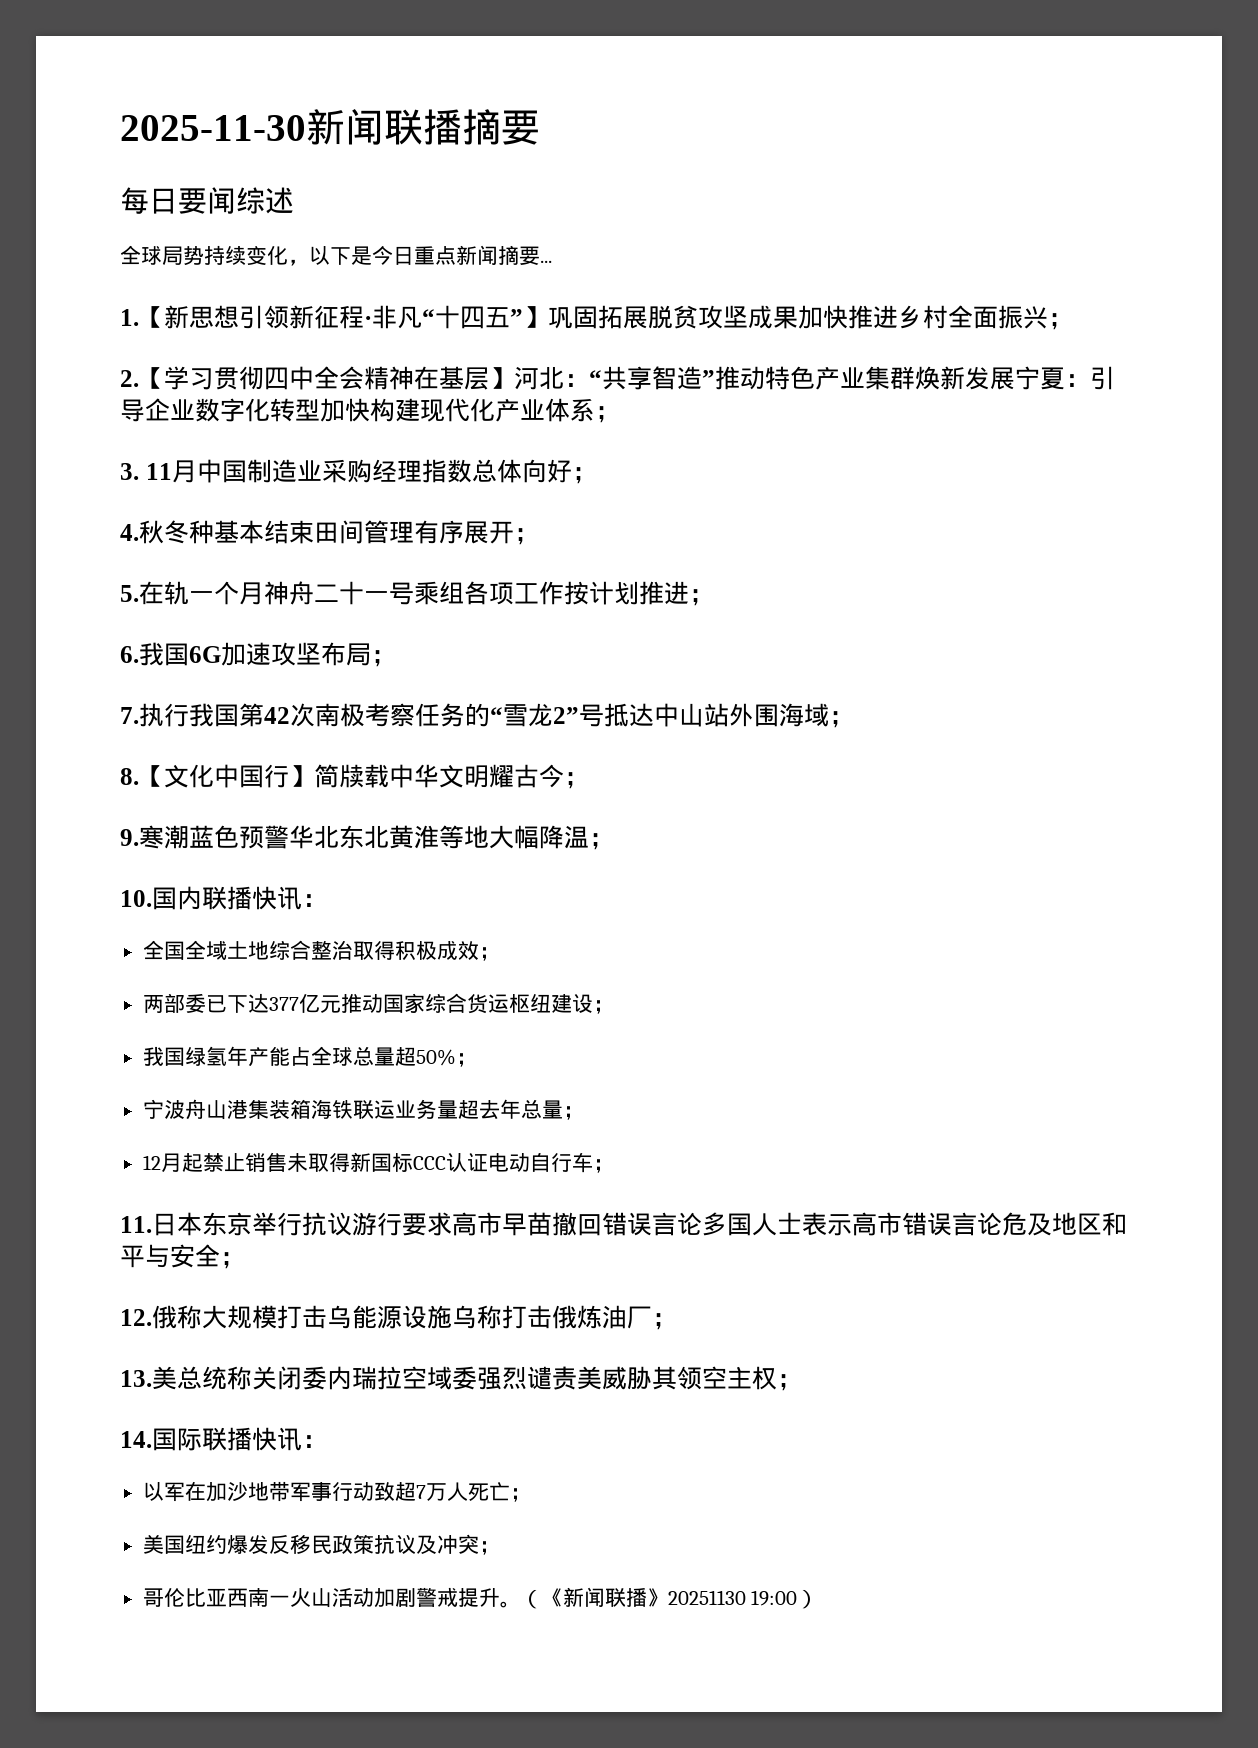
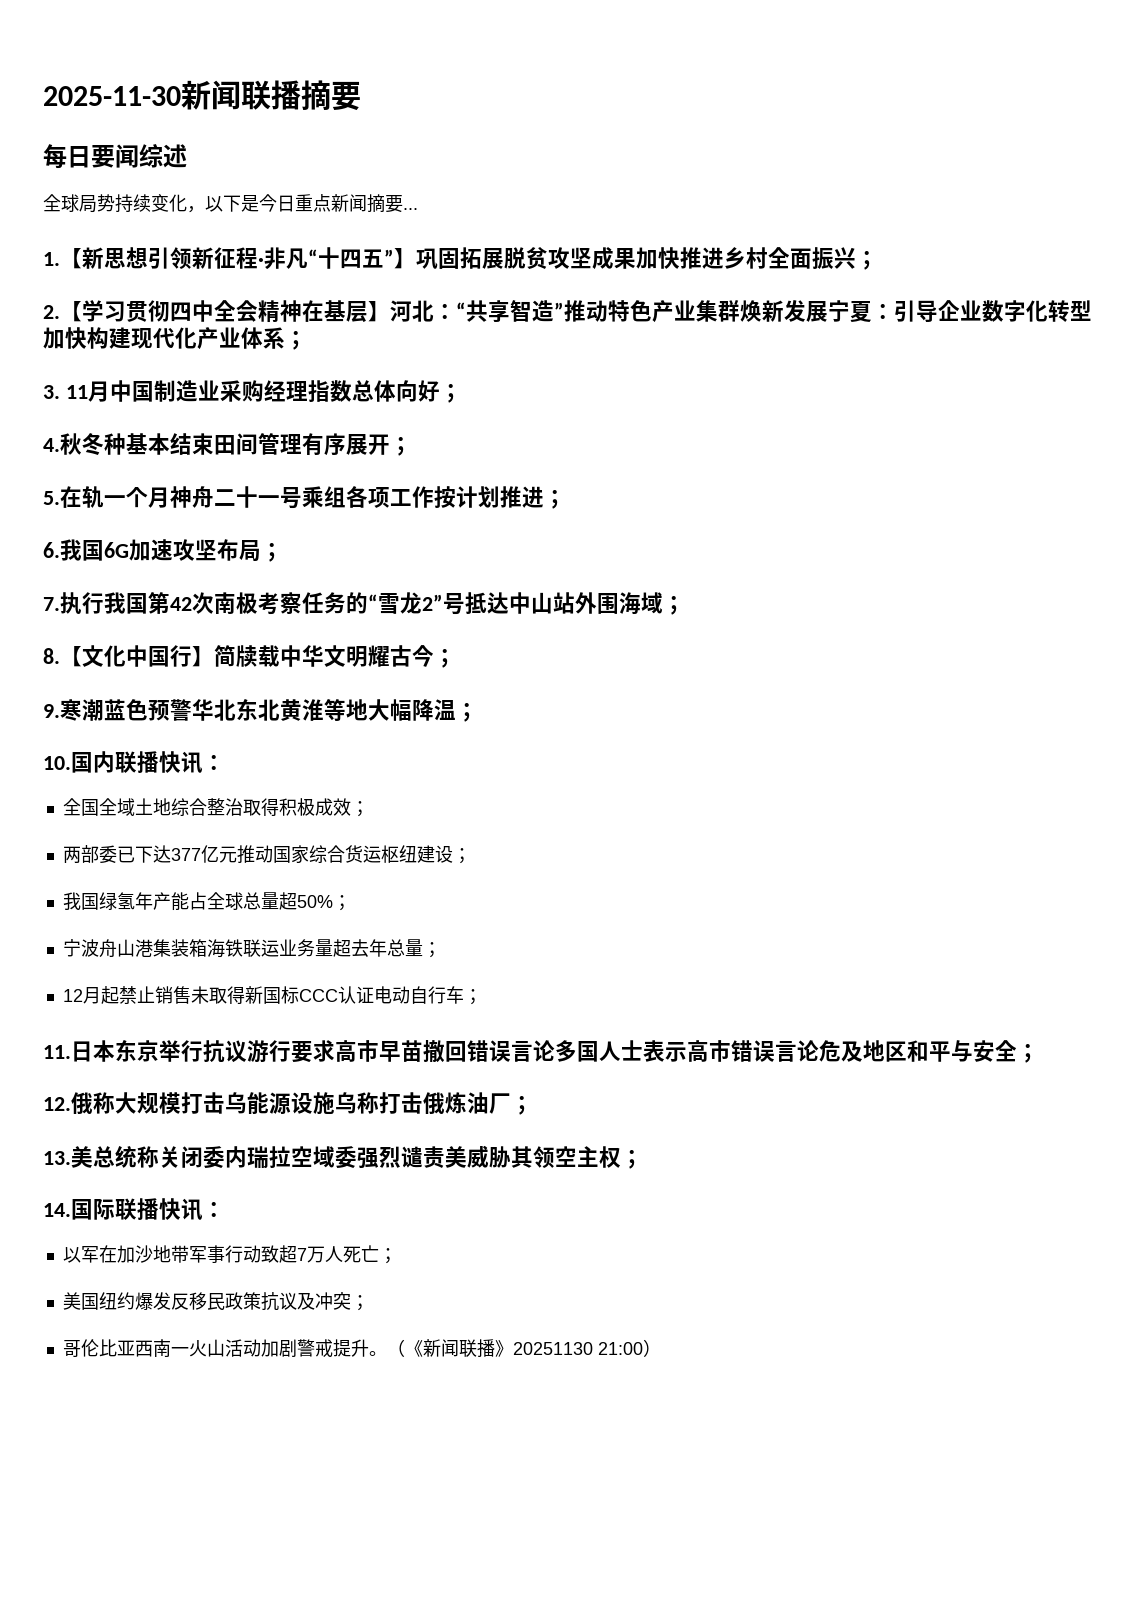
[751,1590,798,1606] 19:00 -> [597,1342,643,1355] 21:00

